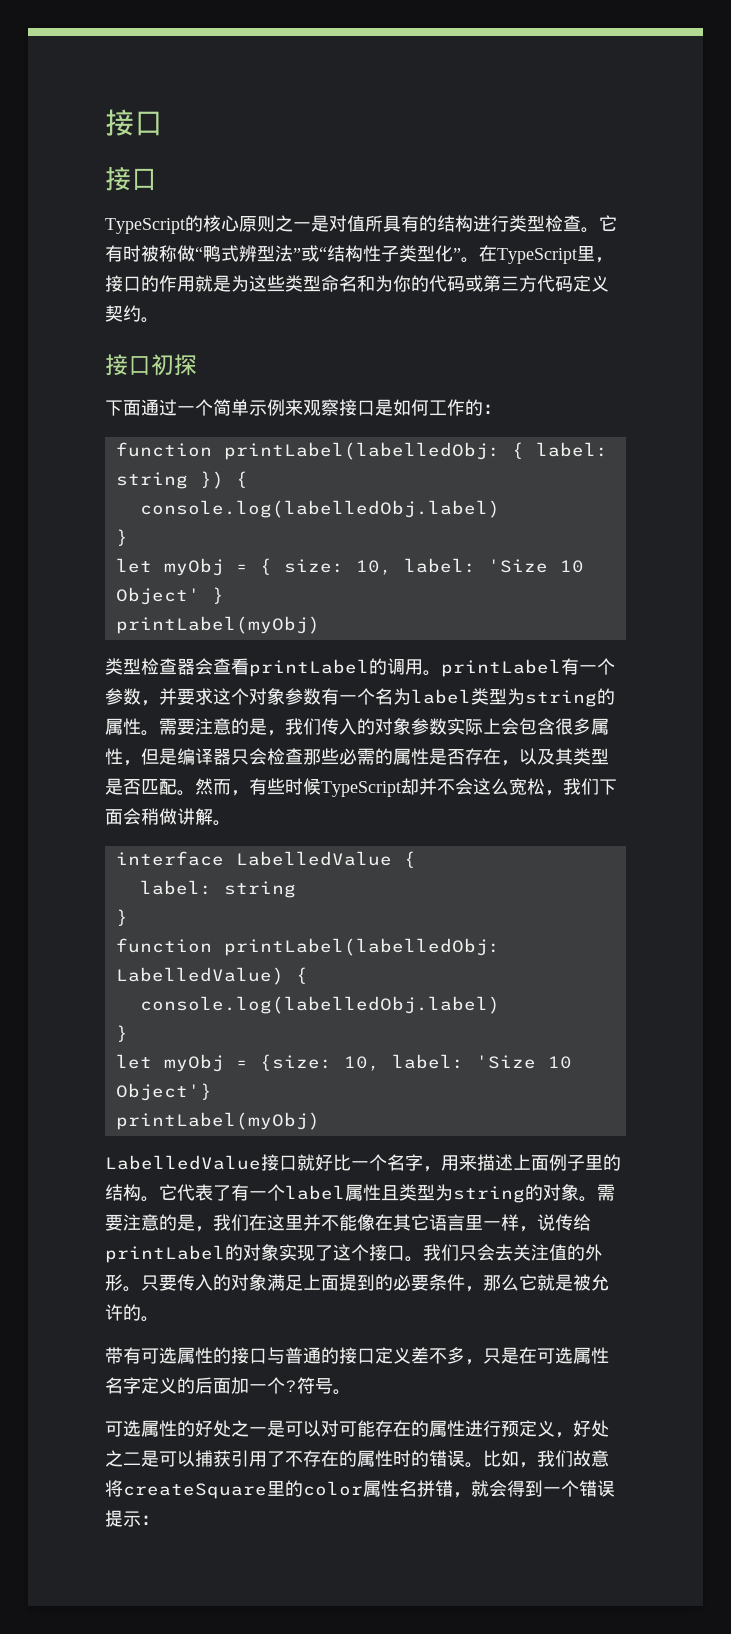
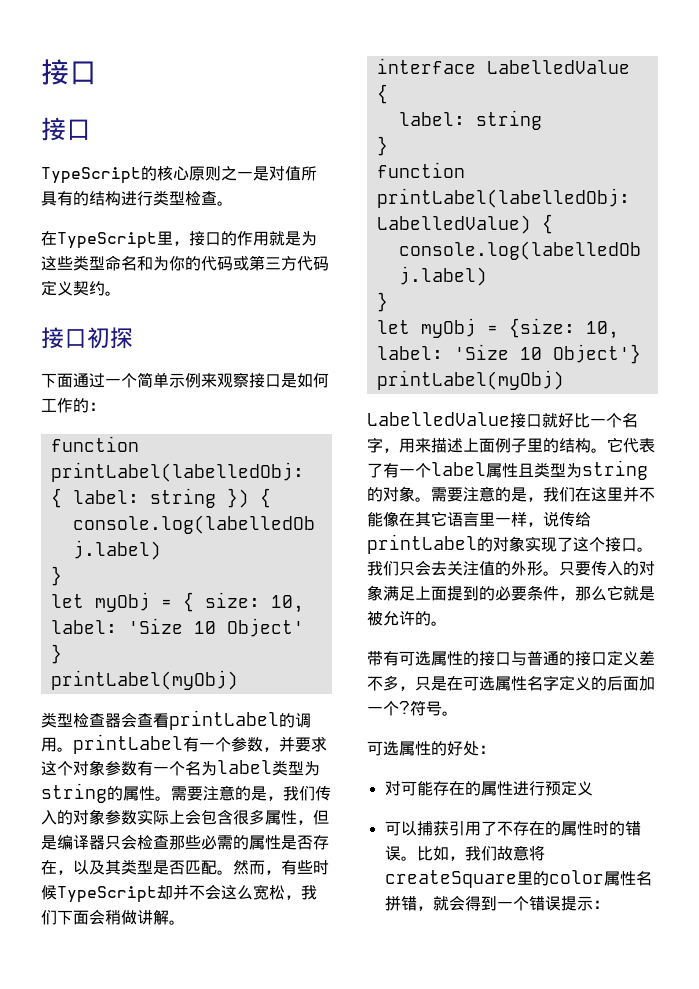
[599,215,617,232] [105,245,479,263] 它有时被称做“鸭式辨型法”或“结构性子类型化”。 -> (233, 203) //
[231,1420,321,1437] 之一是可以 -> [479,745,495,754] ： //
[555,1420,609,1438] [105,1450,159,1467] ，好处之二是 -> (593, 788) //

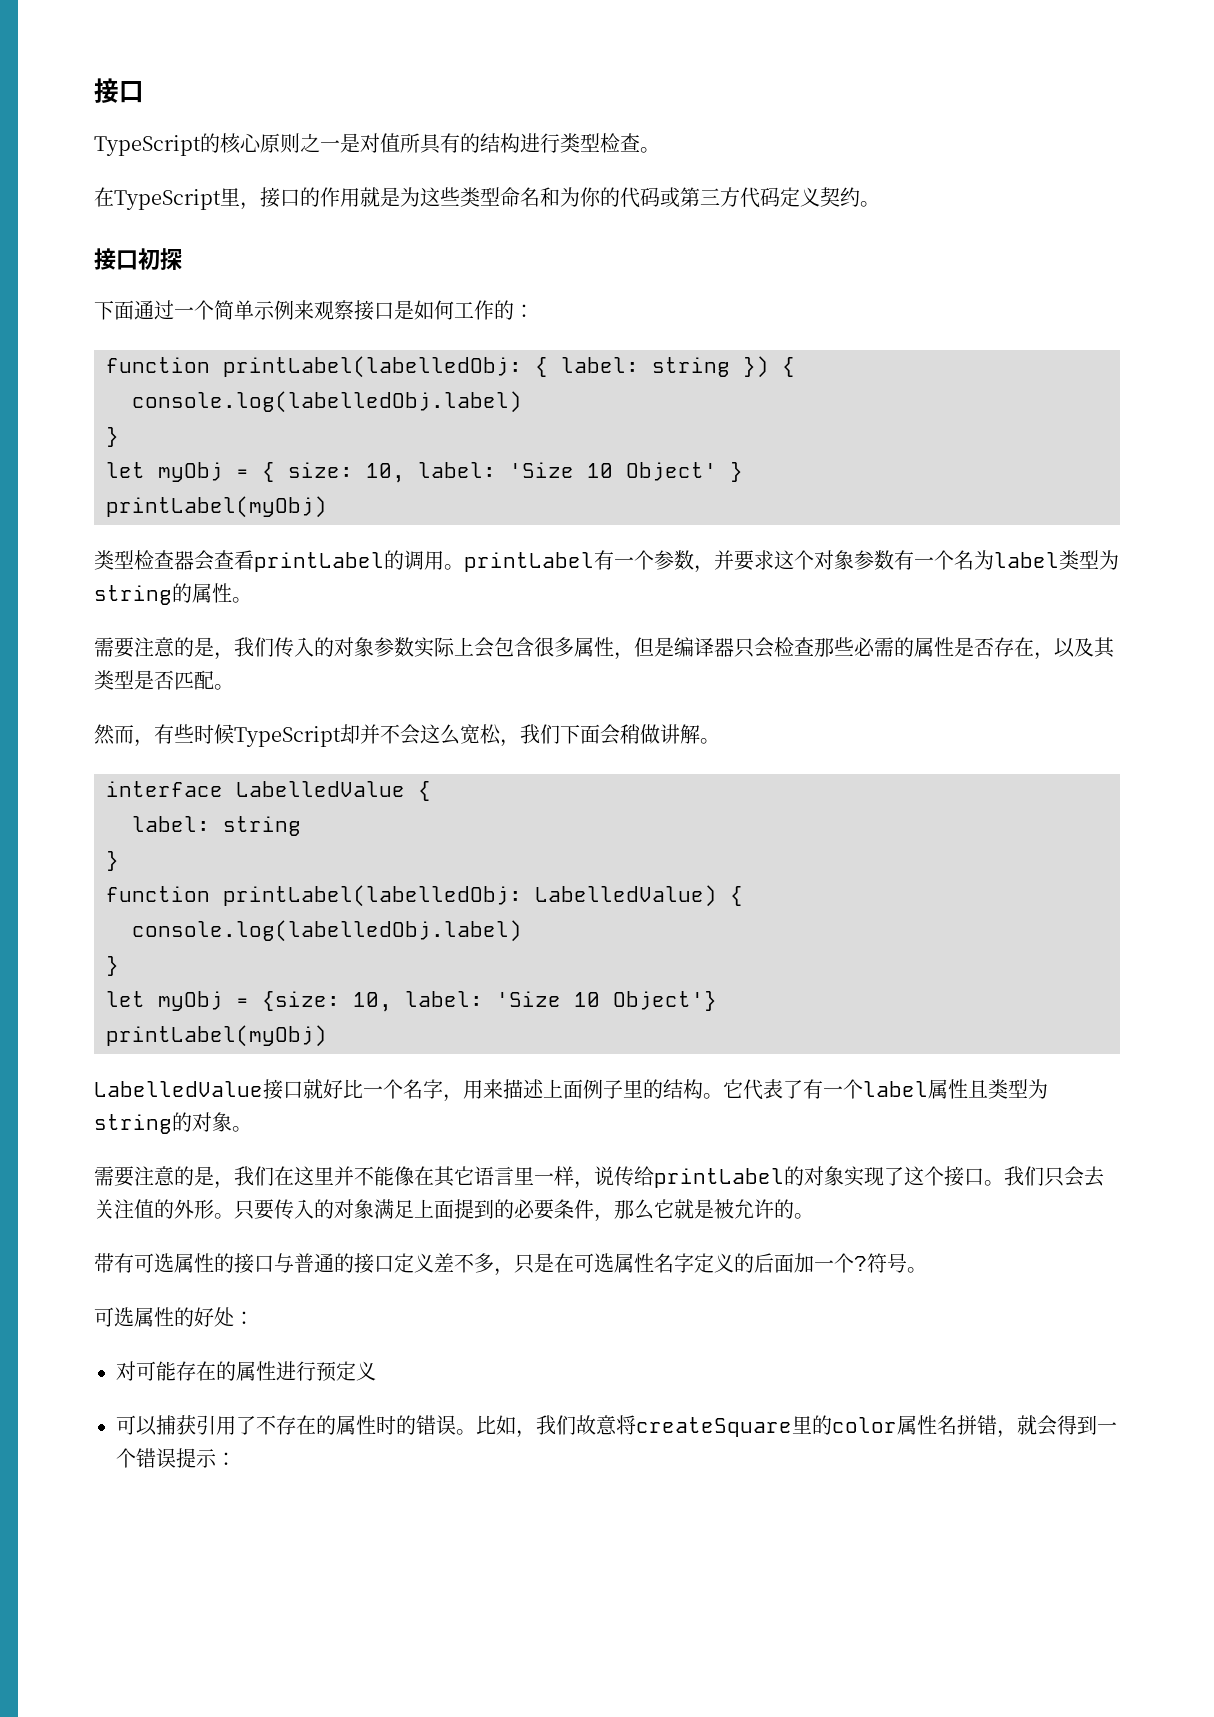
[41,59,97,85] [41,117,91,141] 接口 // 接口 -> [94,78,144,103] 接口
(171, 798) none -> (252, 600) //
(233, 872) none -> (234, 687) //
(431, 499) none -> (252, 1129) //

